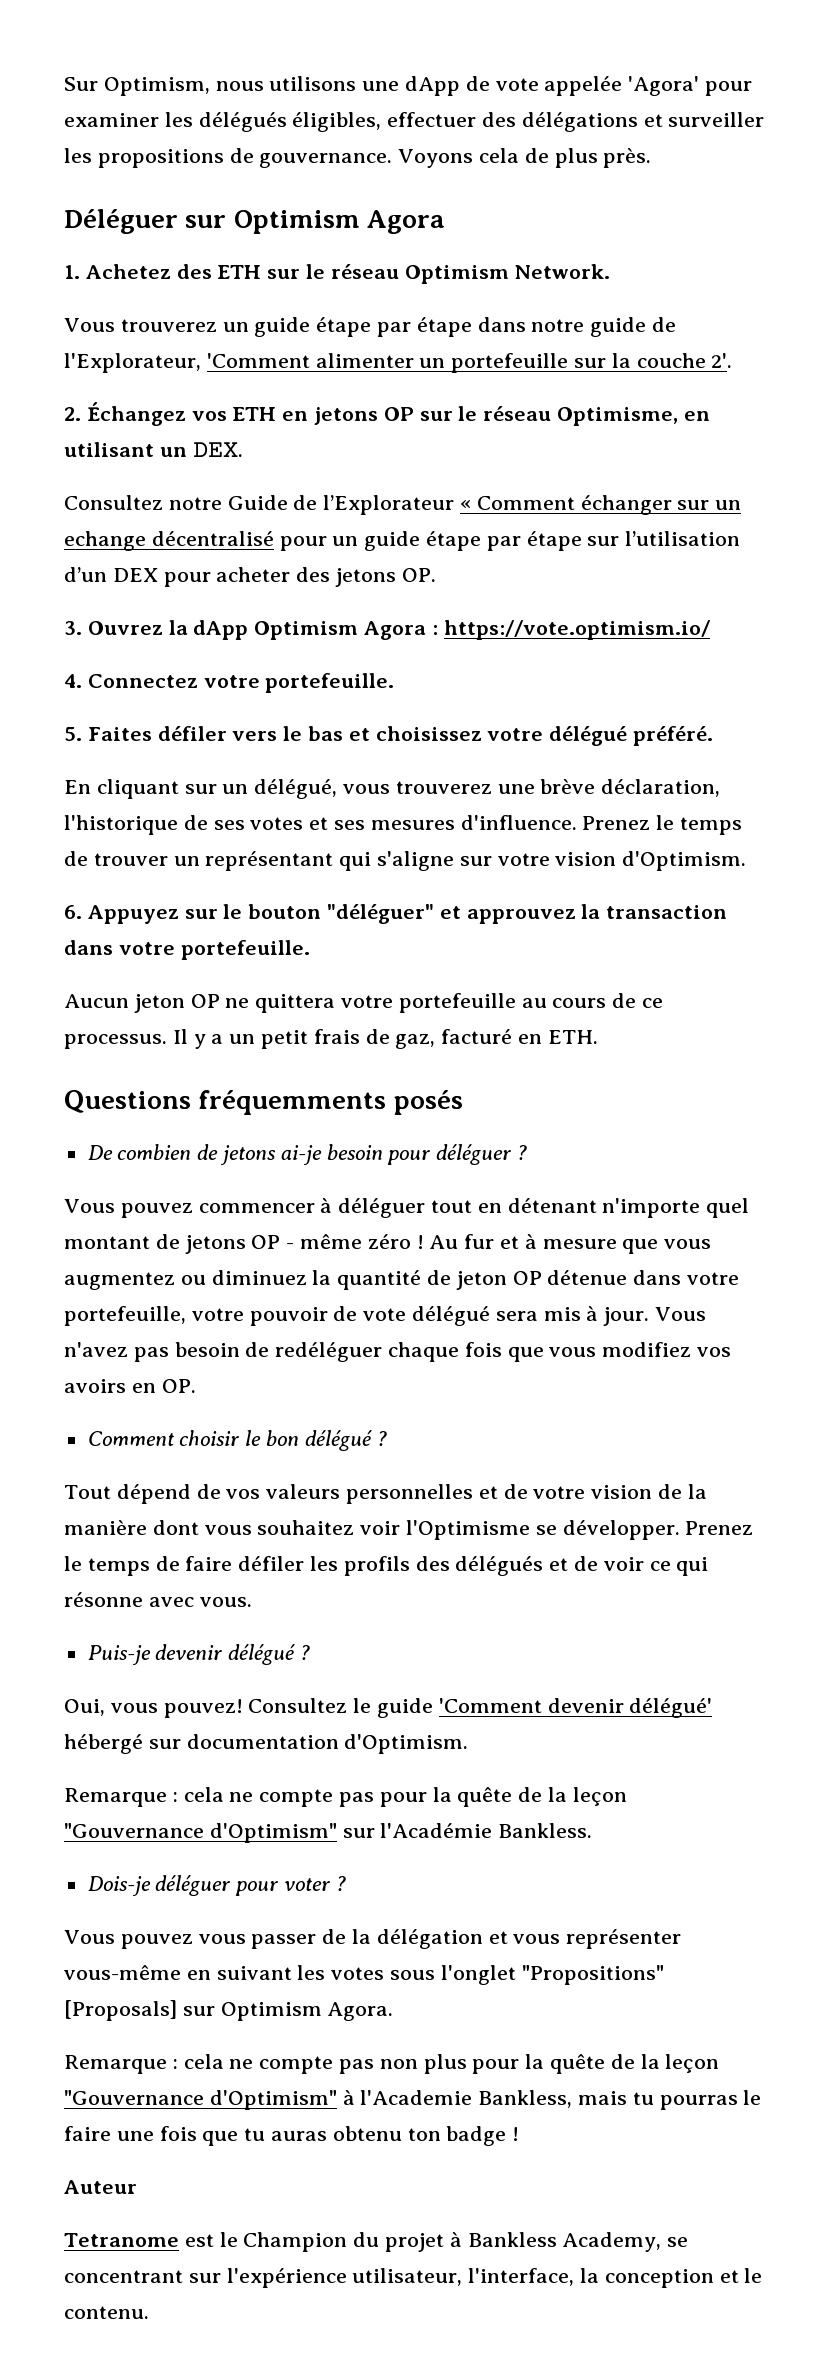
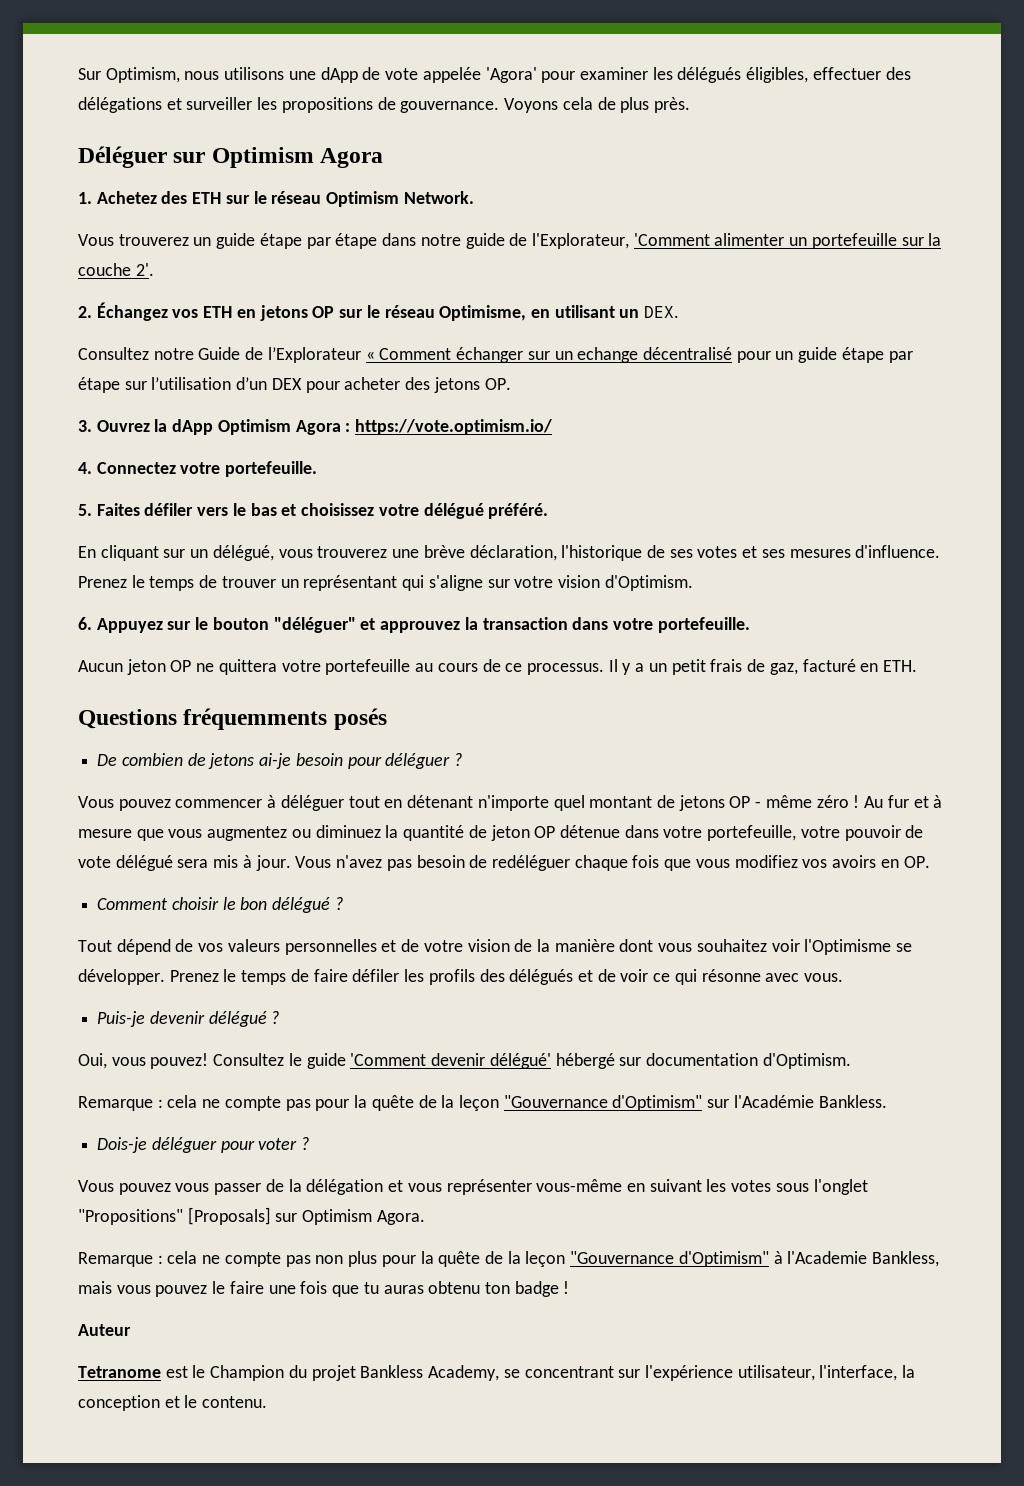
[632,2092,738,2110] tu pourras -> [116,1285,208,1297] vous pouvez
[449,2232,462,2247] à -> (356, 1373) none

